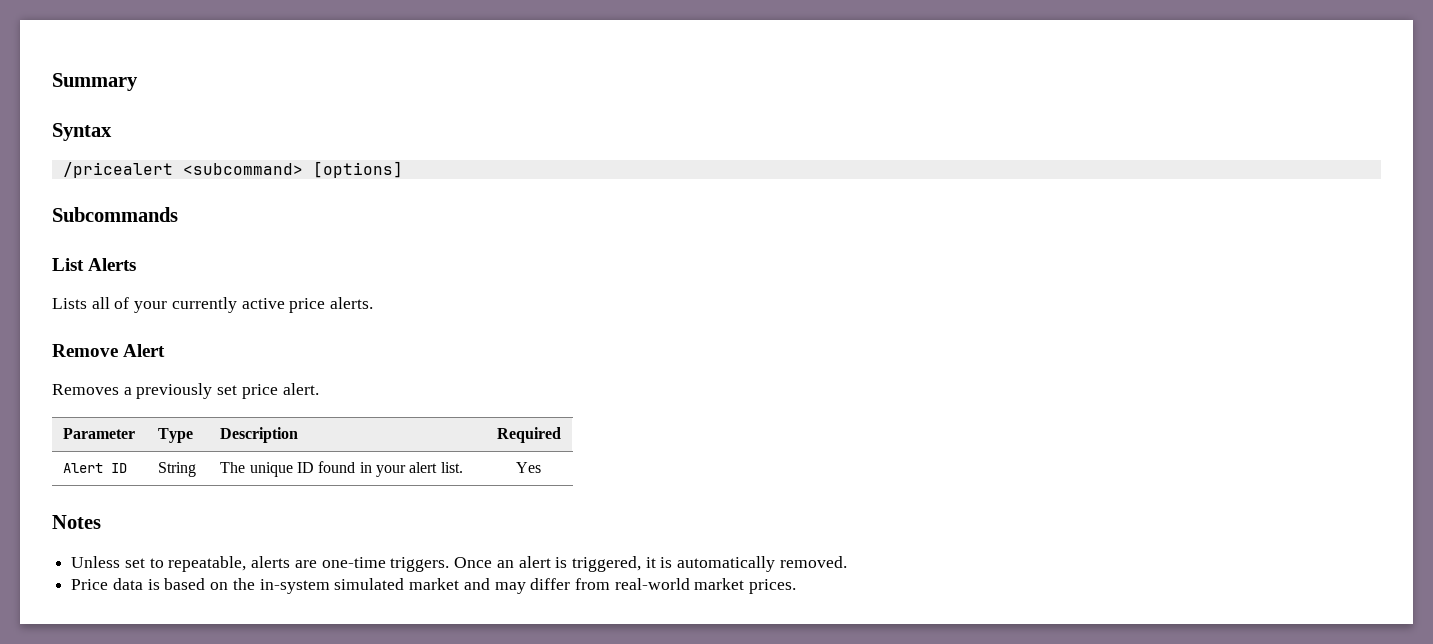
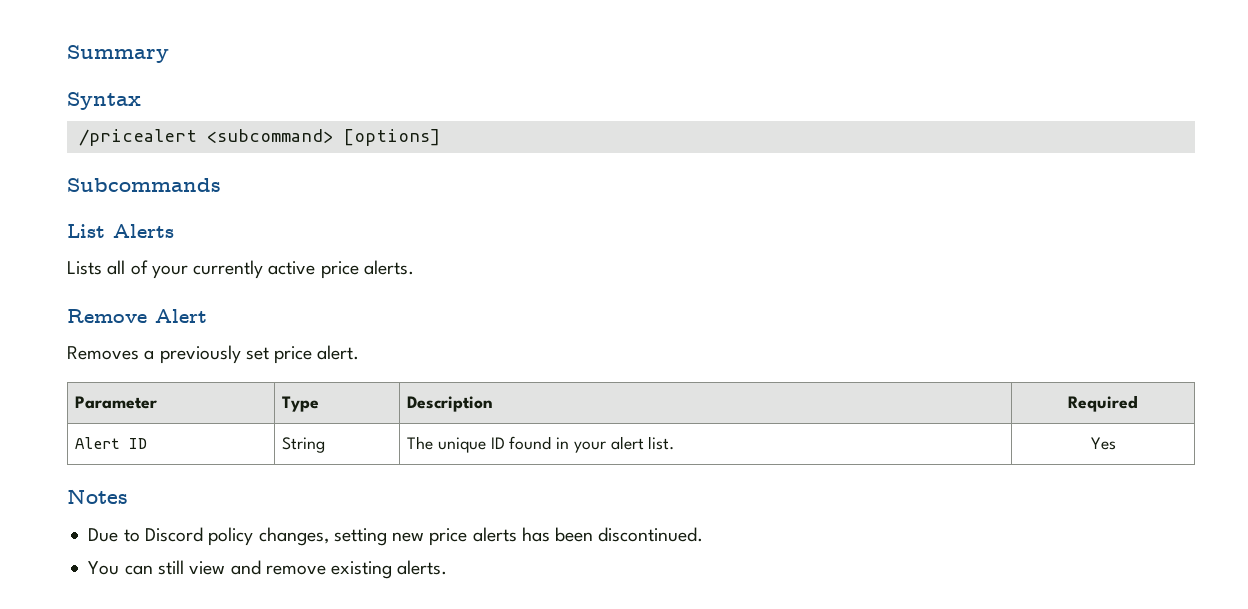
[71,556,847,572] [71,578,797,594] Unless set to repeatable, alerts are one-time triggers. Once an alert is triggered, it is automatically removed. // Price data is based on the in-system simulated market and may differ from real-world market prices. -> [88,527,704,546] [88,560,448,579] Due to Discord policy changes, setting new price alerts has been discontinued. // You can still view and remove existing alerts.

